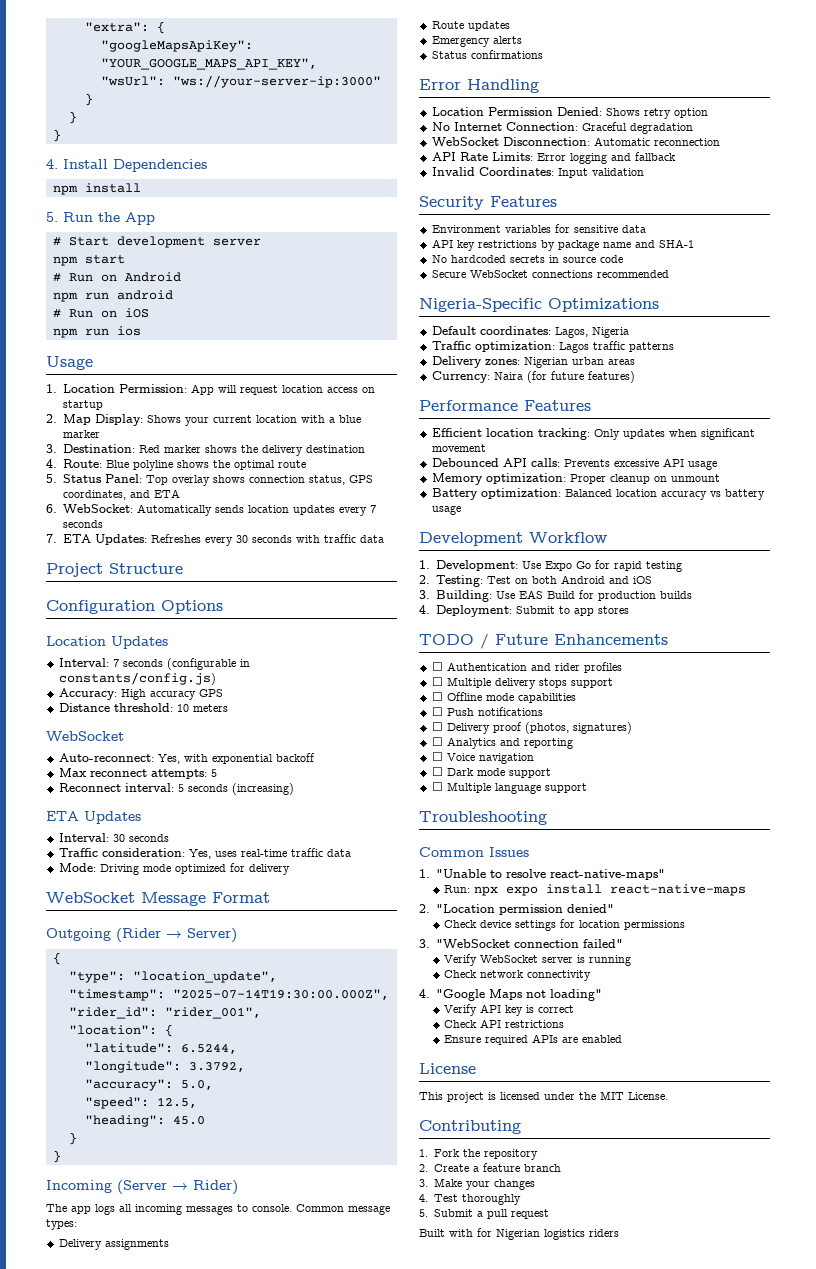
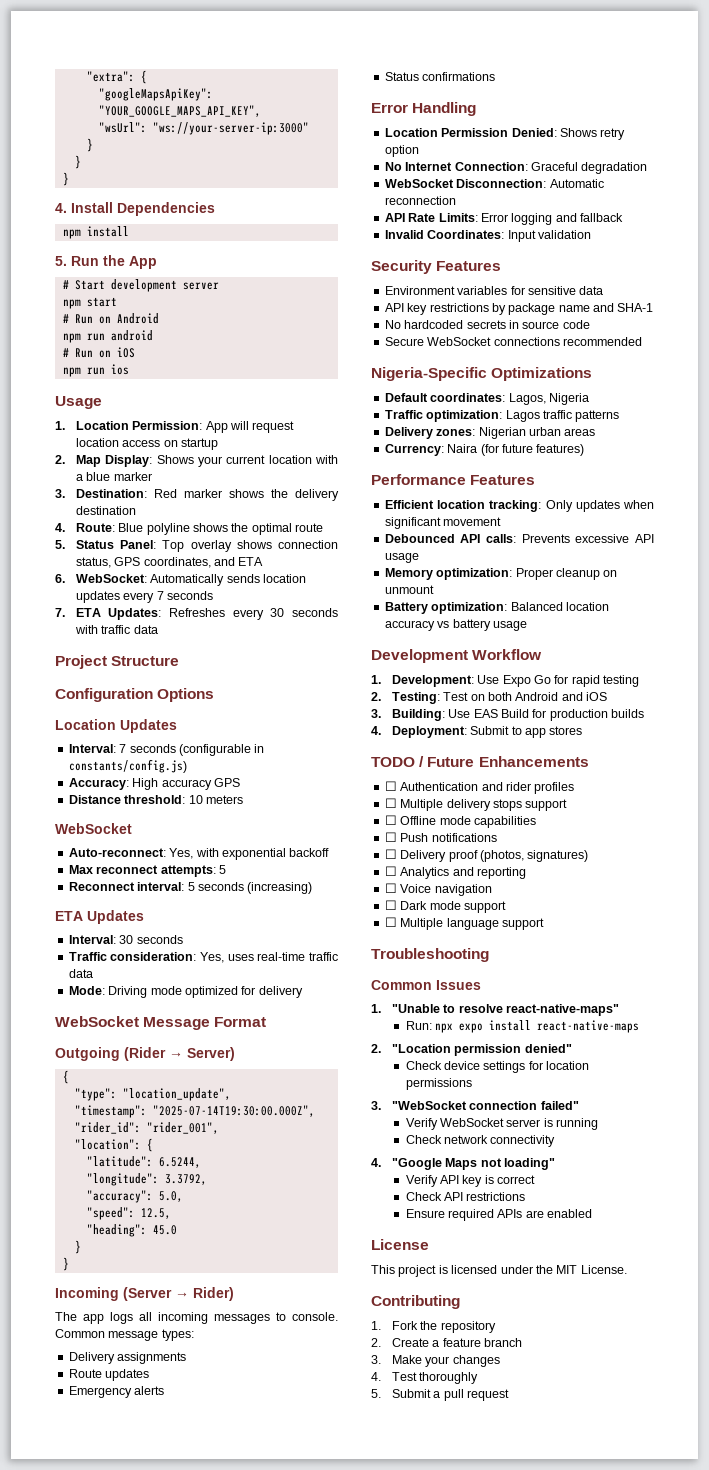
[419,1228,619,1240] // Built with for Nigerian logistics riders -> (509, 1395) none

